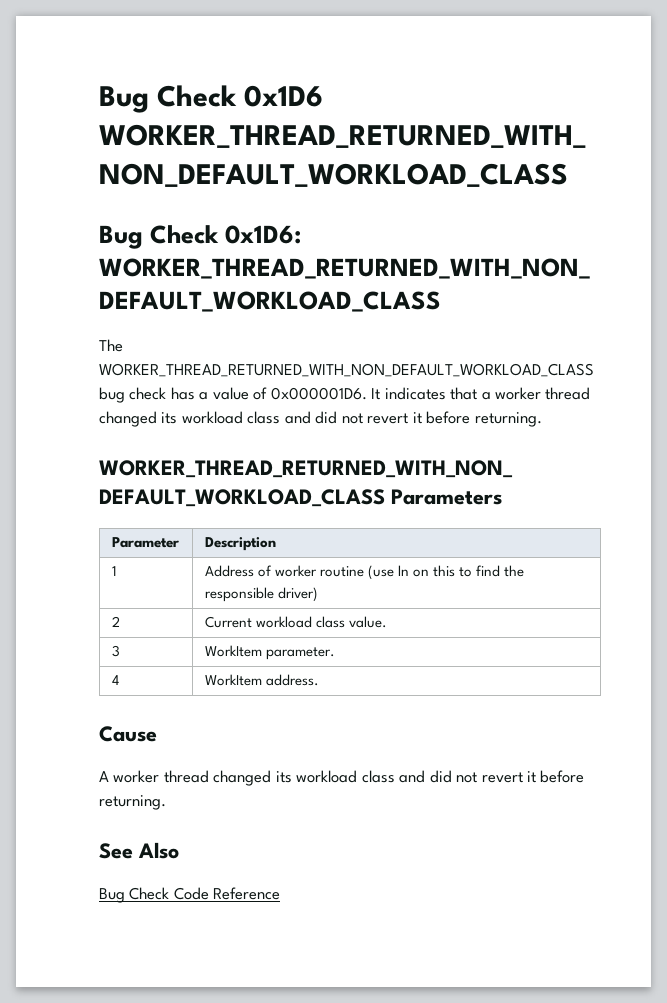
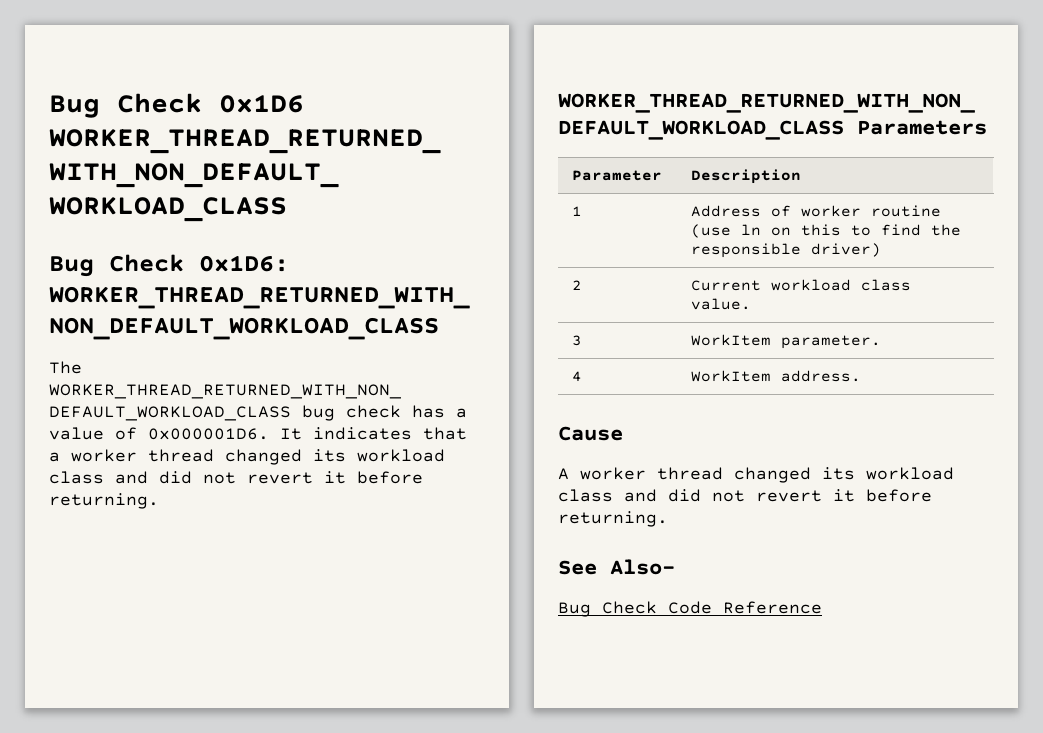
[138,842,179,859] Also -> [610,559,675,575] Also-

